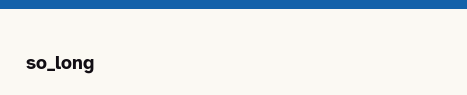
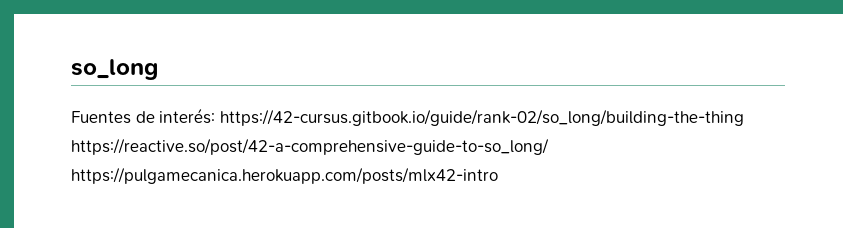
(94, 65) none -> [71,108,744,126] [71,138,549,155] [71,167,498,184] // Fuentes de interés: https://42-cursus.gitbook.io/guide/rank-02/so_long/building-the-thing https://reactive.so/post/42-a-comprehensive-guide-to-so_long/ https://pulgamecanica.herokuapp.com/posts/mlx42-intro

